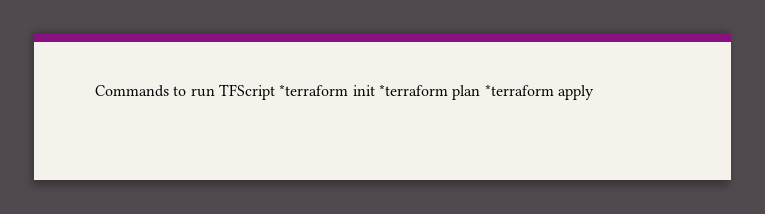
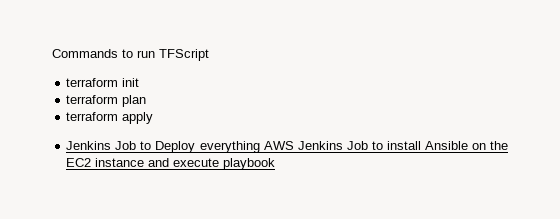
[279,84,349,96] *terraform -> [66,78,119,87] // terraform
[378,84,448,96] *terraform -> [66,95,119,104] // terraform
[484,84,554,96] *terraform -> [66,112,119,121] // terraform
(594, 92) none -> [66,141,508,153] [66,158,276,170] // Jenkins Job to Deploy everything AWS Jenkins Job to install Ansible on the EC2 instance and execute playbook

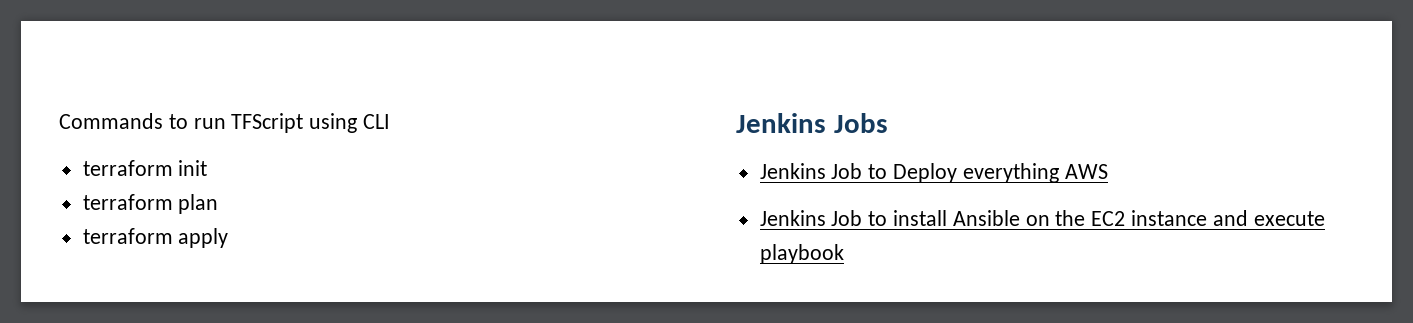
(209, 55) none -> [309,113,391,133] using CLI
(154, 118) none -> [736,113,888,133] // Jenkins Jobs
(294, 145) none -> (1108, 171) //

